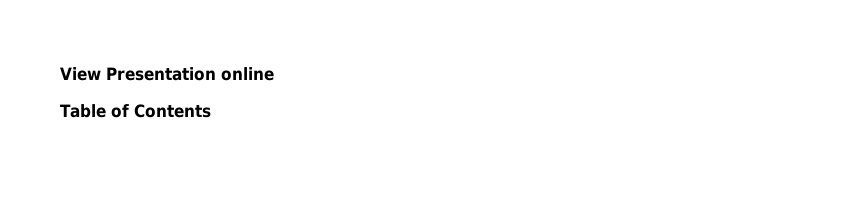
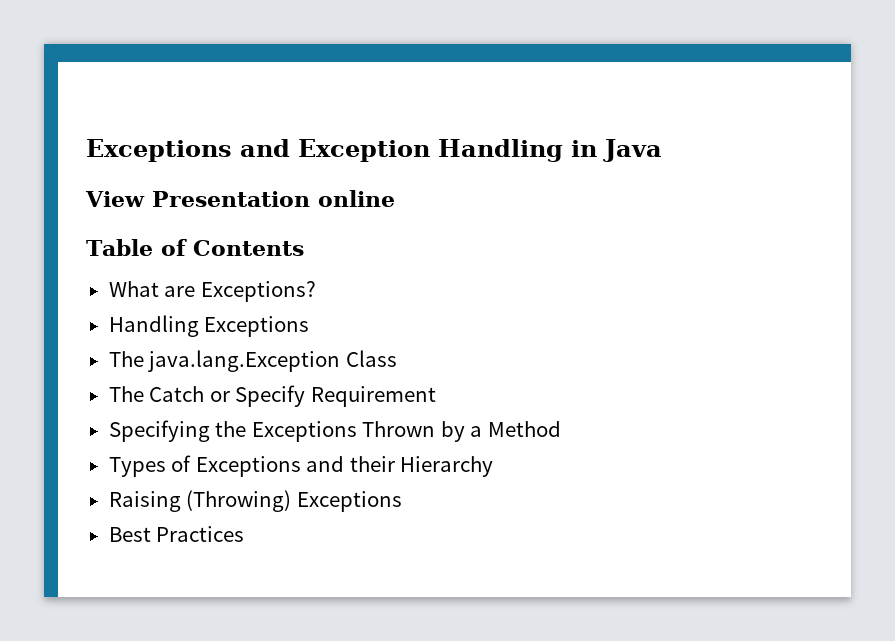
(60, 74) none -> [86,139,662,162] Exceptions and Exception Handling in Java //
(211, 111) none -> [108,281,316,302] [108,315,310,337] [108,350,397,372] [108,385,436,407] [108,420,561,442] [108,455,494,477] [108,490,402,512] [108,526,245,542] // What are Exceptions? // Handling Exceptions // The java.lang.Exception Class // The Catch or Specify Requirement // Specifying the Exceptions Thrown by a Method // Types of Exceptions and their Hierarchy // Raising (Throwing) Exceptions // Best Practices

